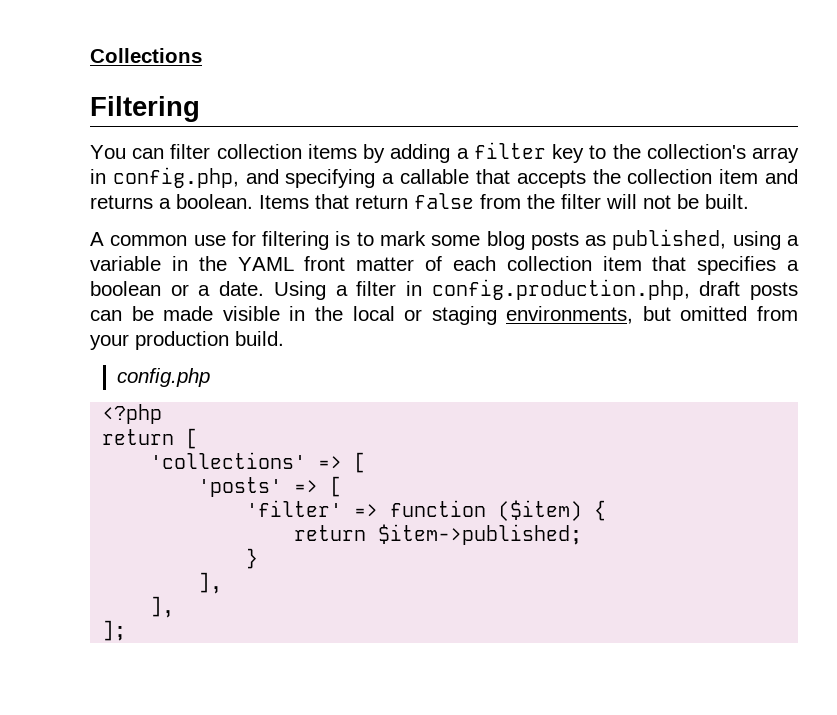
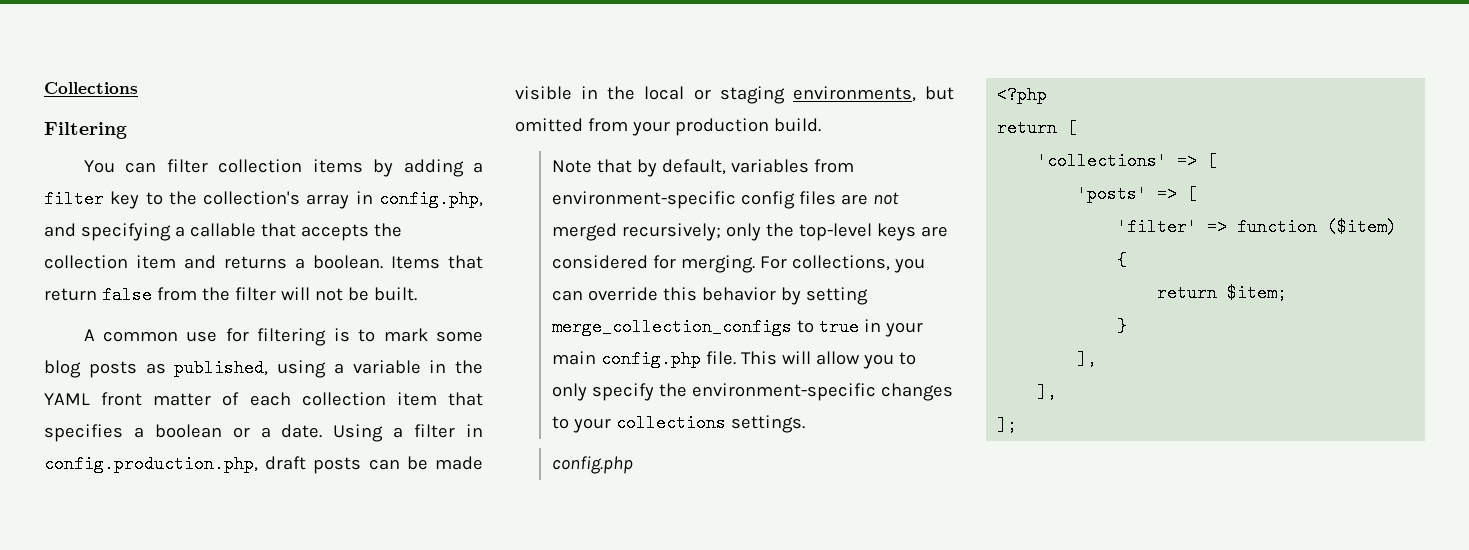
(284, 338) none -> [551,159,854,177] [551,191,899,209] [551,223,948,241] [551,255,925,273] [551,287,868,305] [551,318,923,337] [551,350,916,369] [551,383,953,401] [551,414,805,433] // Note that by default, variables from environment-specific config files are not merged recursively; only the top-level keys are considered for merging. For collections, you can override this behavior by setting merge_collection_configs to true in your main config.php file. This will allow you to only specify the environment-specific changes to your collections settings.
[378,524,583,545] $item->published; -> [1227,284,1288,302] $item;

